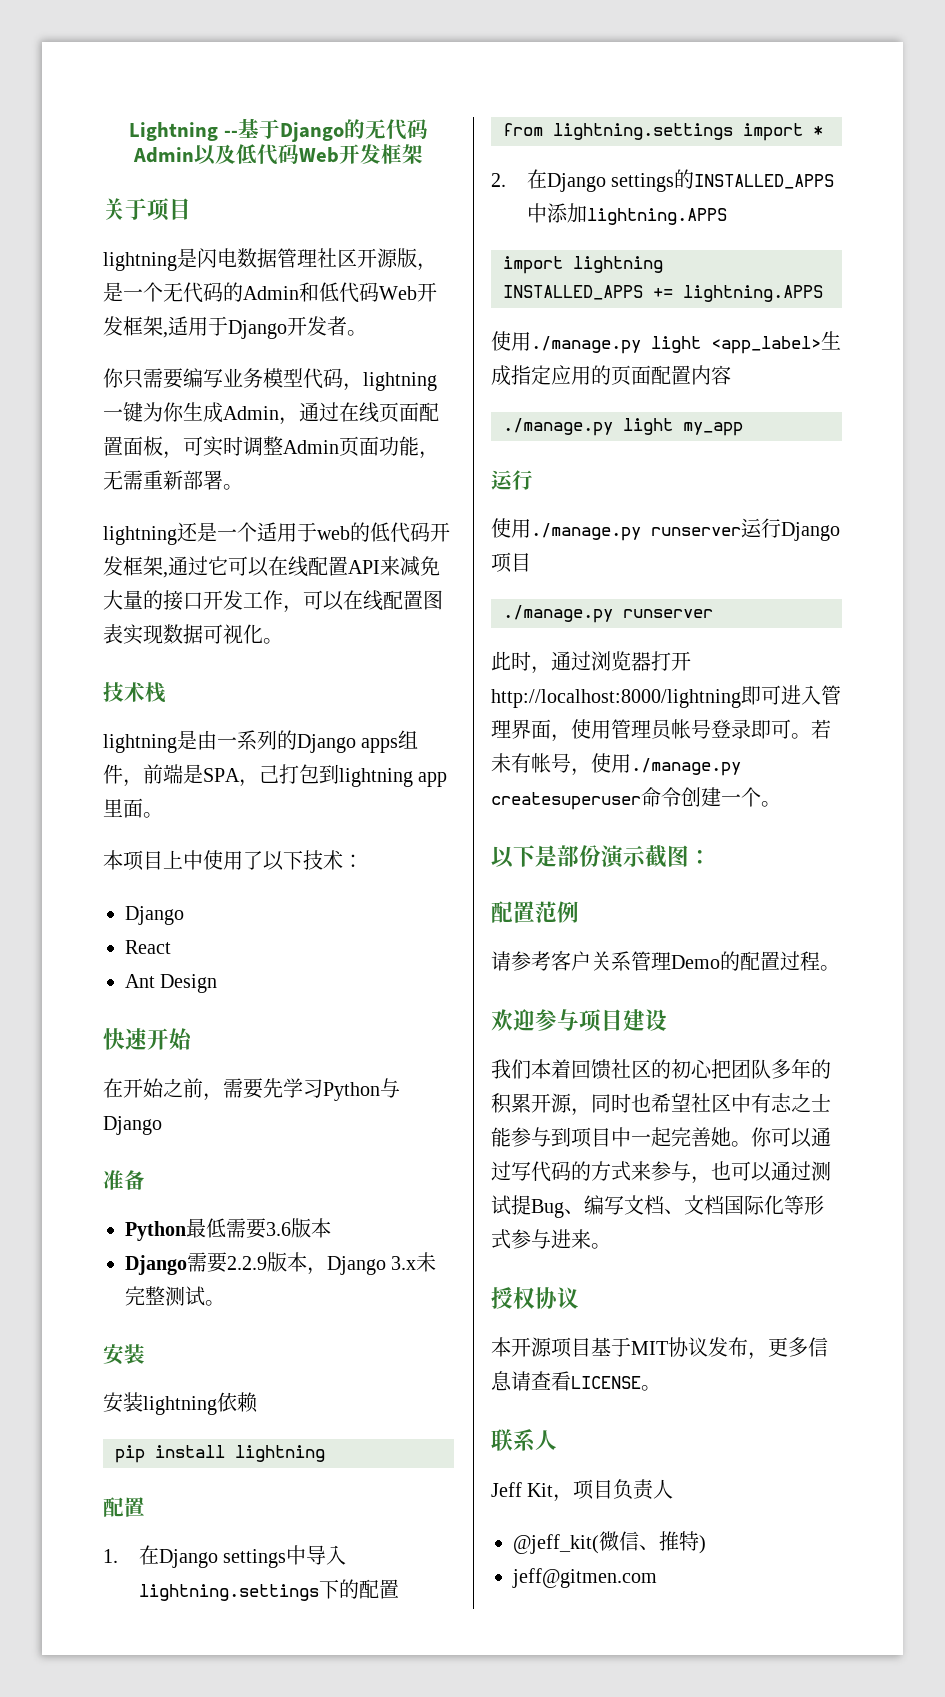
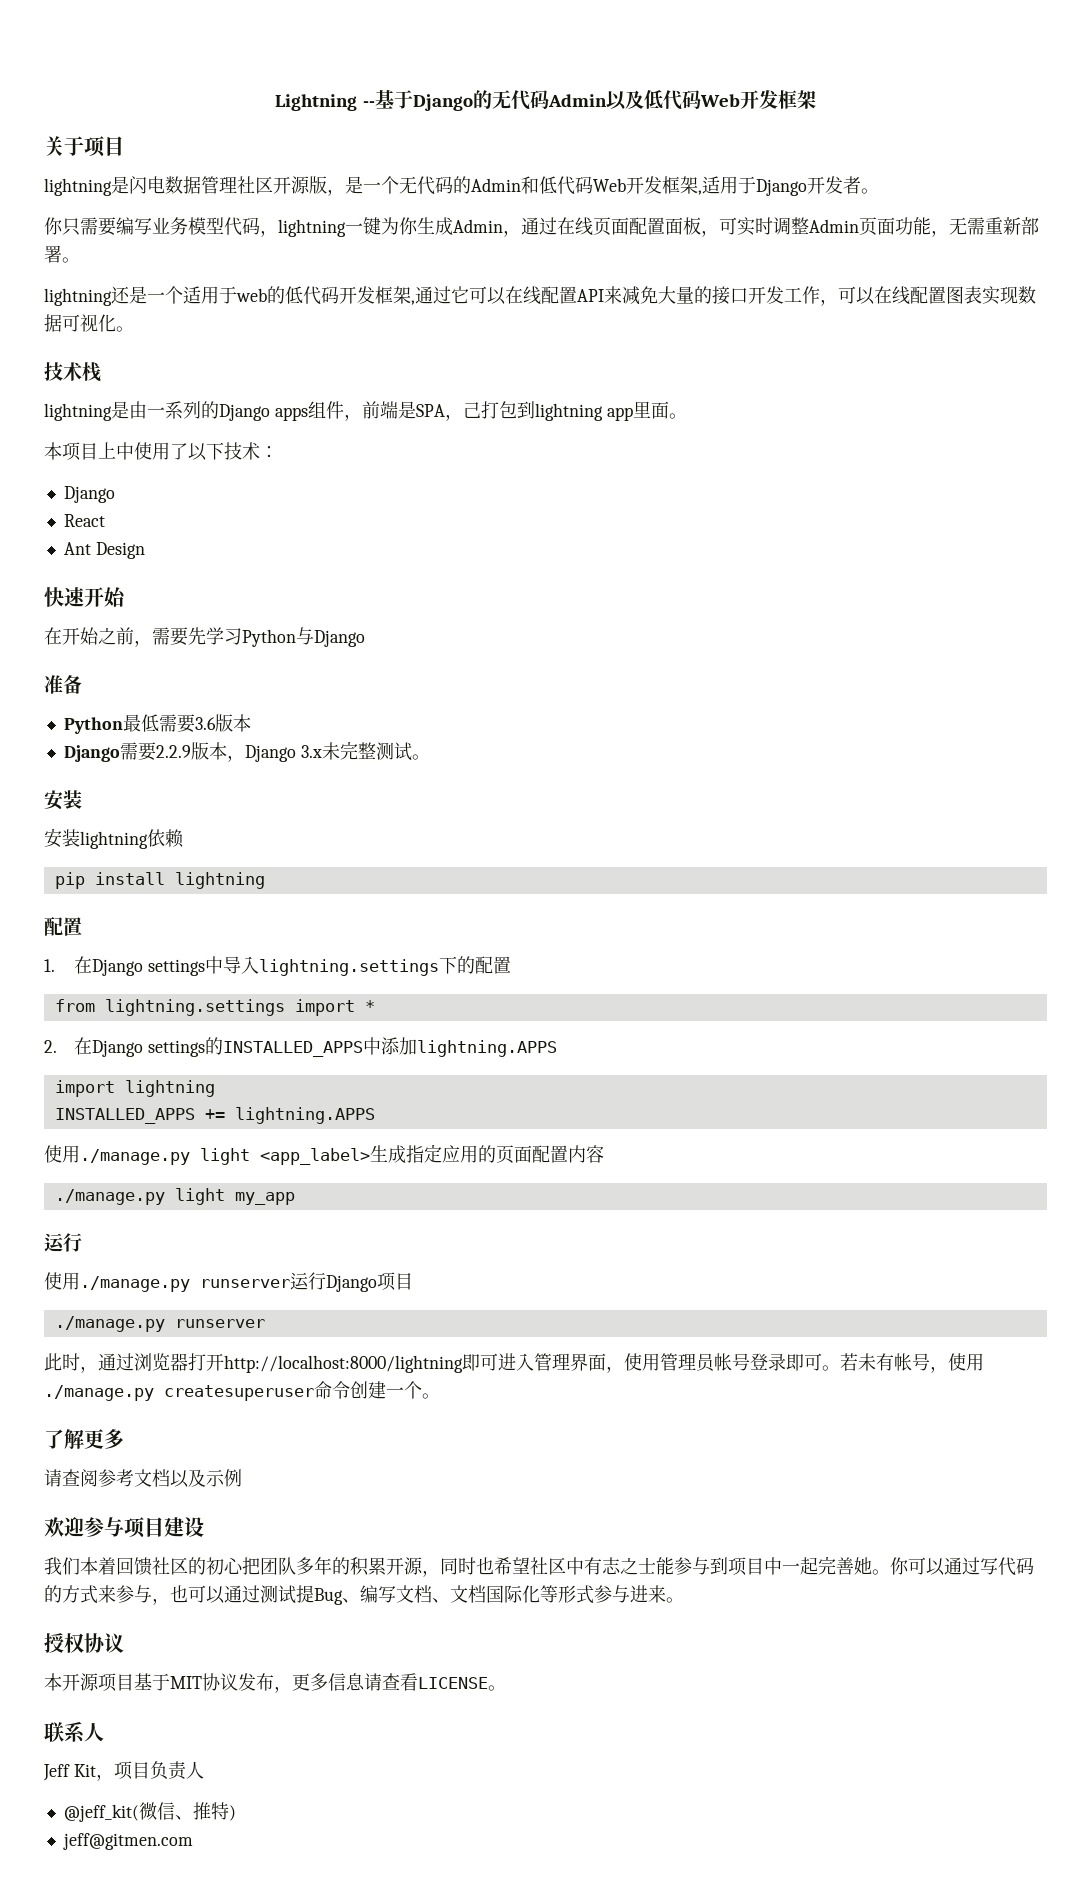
[491,845,711,869] [491,901,579,923] [491,951,840,971] 以下是部份演示截图： // 配置范例 // 请参考客户关系管理Demo的配置过程。 -> [44,1429,124,1449] [44,1469,242,1488] 了解更多 // 请查阅参考文档以及示例

